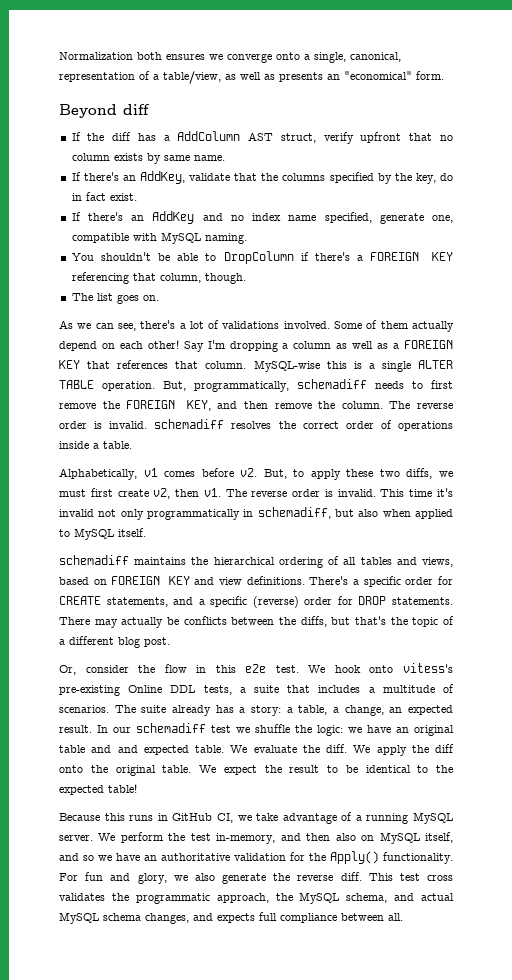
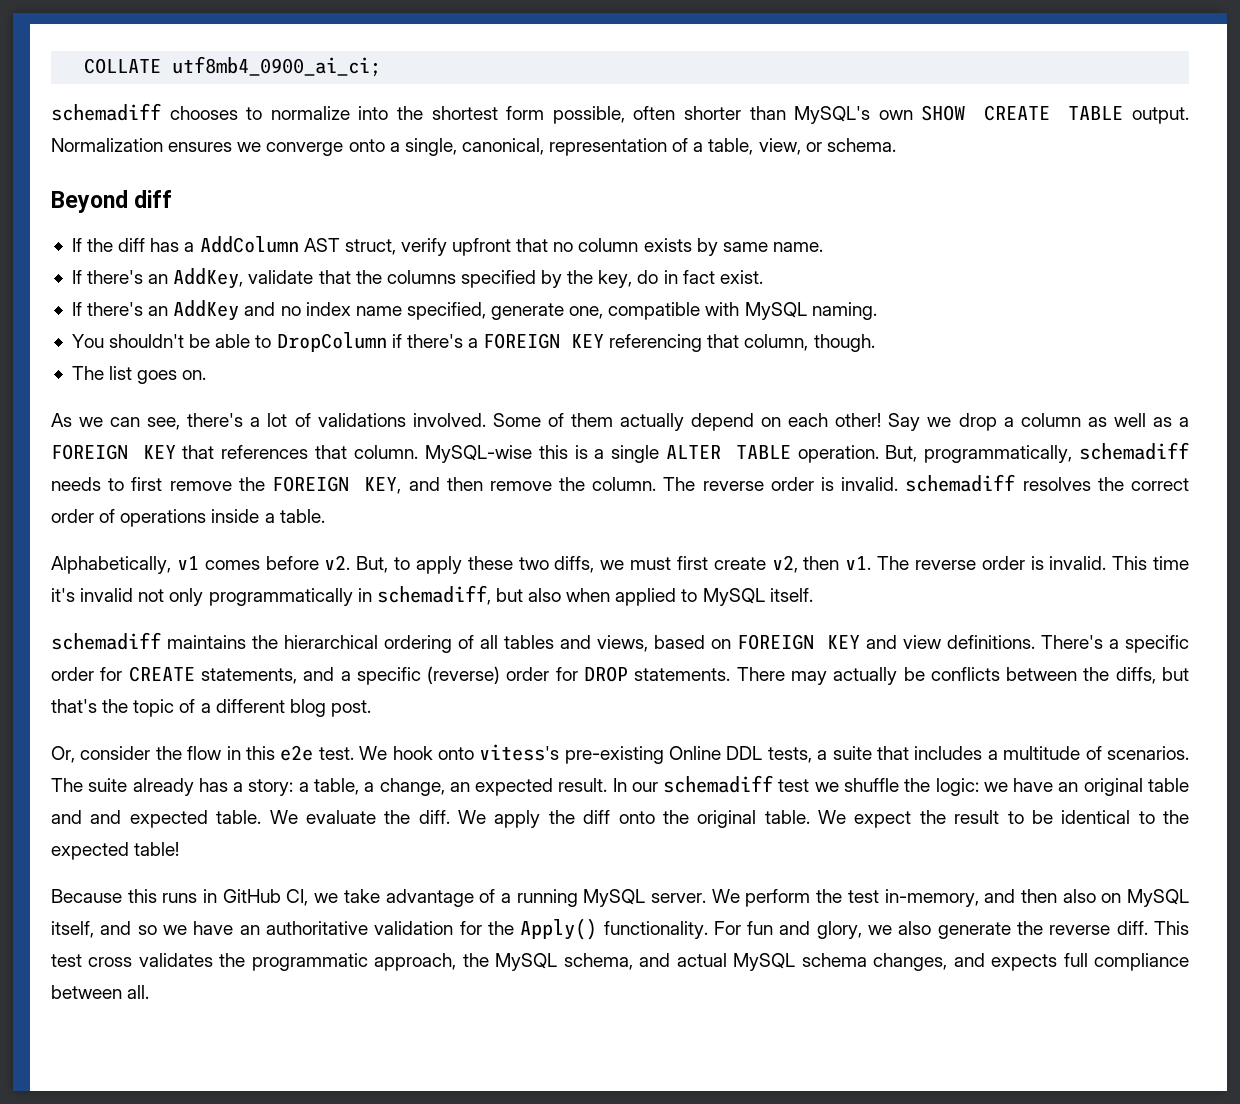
[59,52,162,60] Normalization both -> [84,56,382,77] [51,103,1190,124] [51,138,163,152] COLLATE utf8mb4_0900_ai_ci; // schemadiff chooses to normalize into the shortest form possible, often shorter than MySQL's own SHOW CREATE TABLE output. Normalization
[163,71,444,84] table/view, as well as presents an "economical" form. -> [708,138,896,155] table, view, or schema.
[207,340,278,352] I'm dropping -> [927,413,997,431] we drop

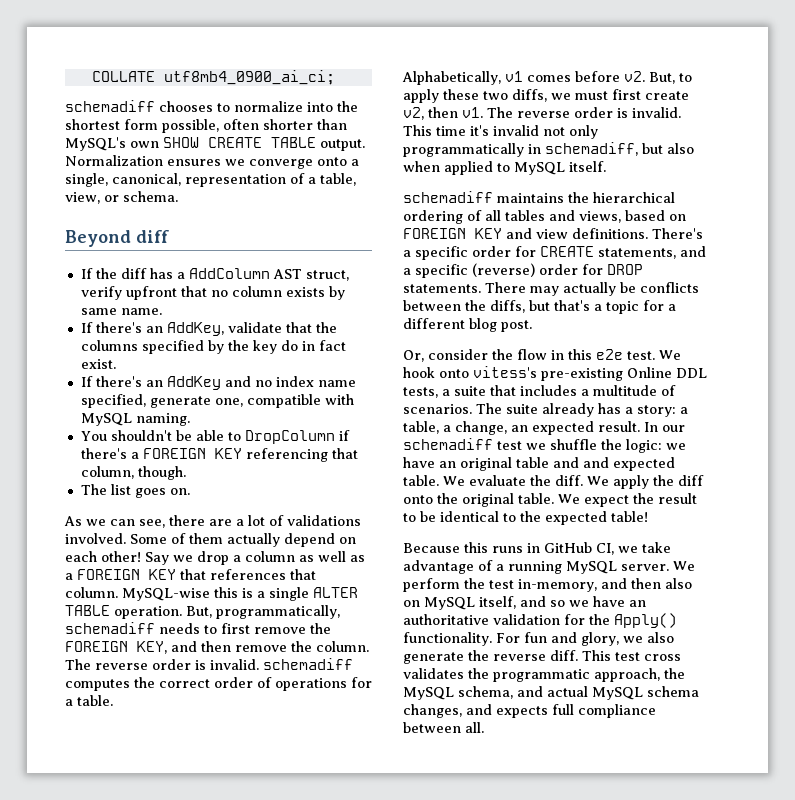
[598,270,633,288] key, -> [252,340,277,354] key
[187,413,244,427] there's -> [169,515,232,526] there are
[1022,477,1091,491] resolves -> [65,679,130,691] computes
[211,509,260,523] inside -> [351,677,372,688] for
[102,699,196,717] the topic of -> [594,300,664,314] a topic for

